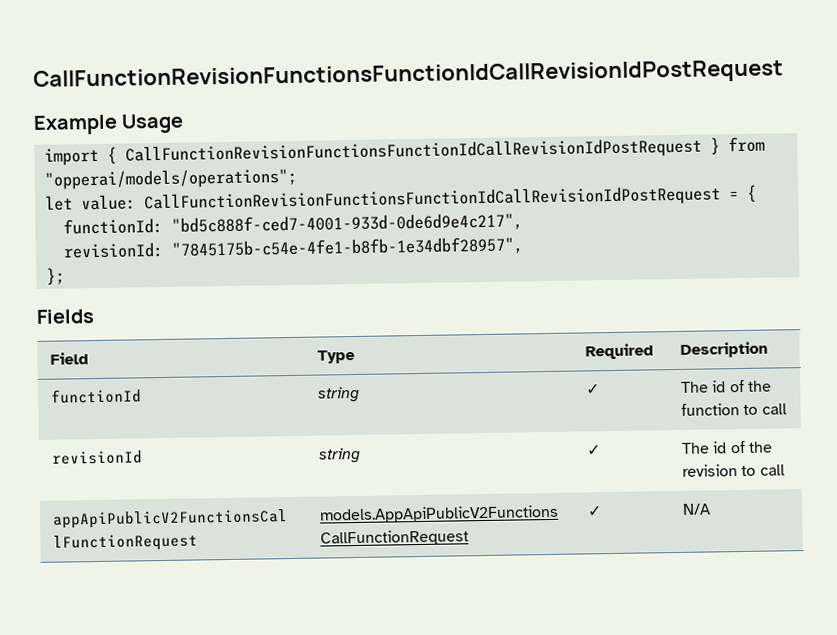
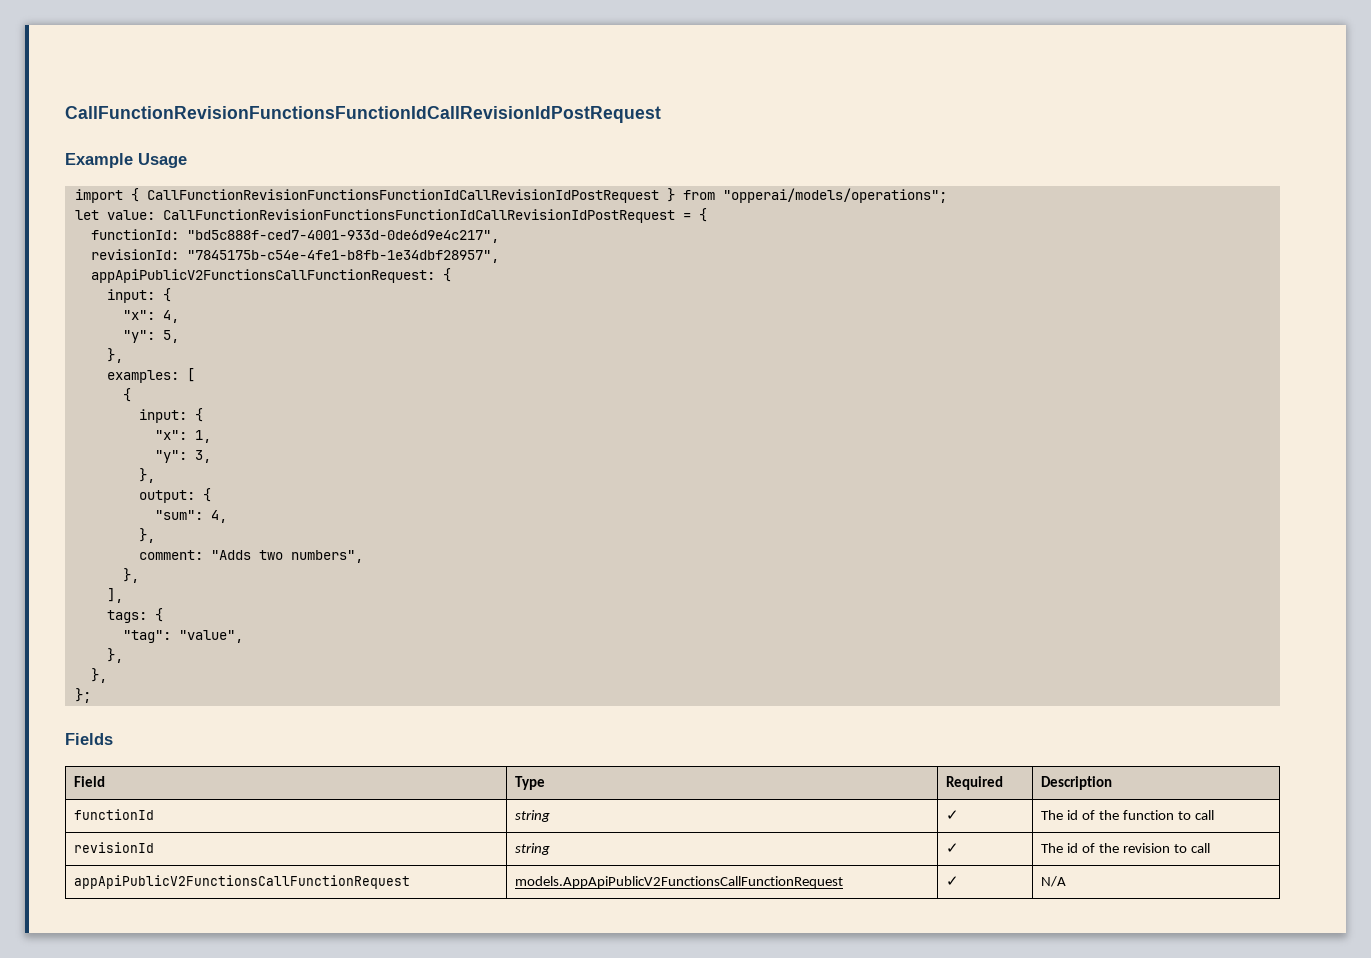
(525, 247) none -> [90,268,451,283] [106,288,171,303] [122,310,179,323] [122,330,179,343] [106,348,123,363] [106,368,195,383] [122,388,131,402] [138,408,203,423] [154,430,211,443] [154,450,211,463] [138,468,155,483] [138,488,211,503] [154,510,227,523] [138,528,155,543] [138,550,363,563] [122,568,139,583] [106,588,123,603] [106,608,163,623] [122,630,243,643] [106,648,123,663] [90,668,107,683] // appApiPublicV2FunctionsCallFunctionRequest: { // input: { // "x": 4, // "y": 5, // }, // examples: [ // { // input: { // "x": 1, // "y": 3, // }, // output: { // "sum": 4, // }, // comment: "Adds two numbers", // }, // ], // tags: { // "tag": "value", // }, // },

